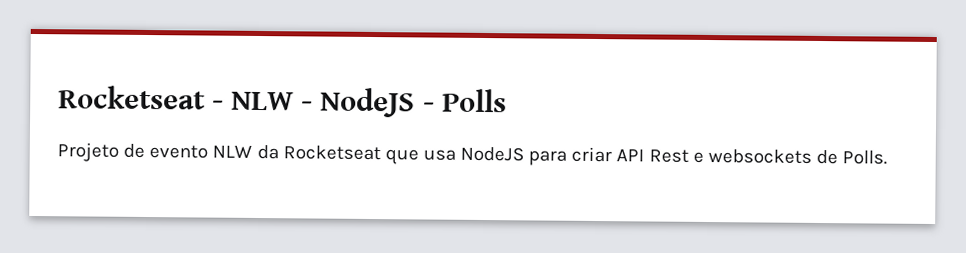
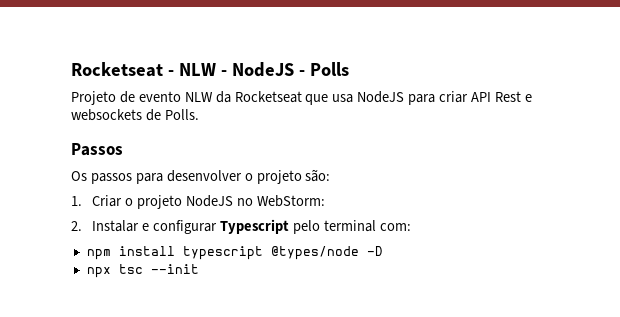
(888, 157) none -> [71,143,123,156] [71,169,331,184] [71,195,325,209] [71,219,411,234] [86,246,383,260] [86,264,199,278] // Passos // Os passos para desenvolver o projeto são: // 1. Criar o projeto NodeJS no WebStorm: // 2. Instalar e configurar Typescript pelo terminal com: // npm install typescript @types/node -D // npx tsc --init

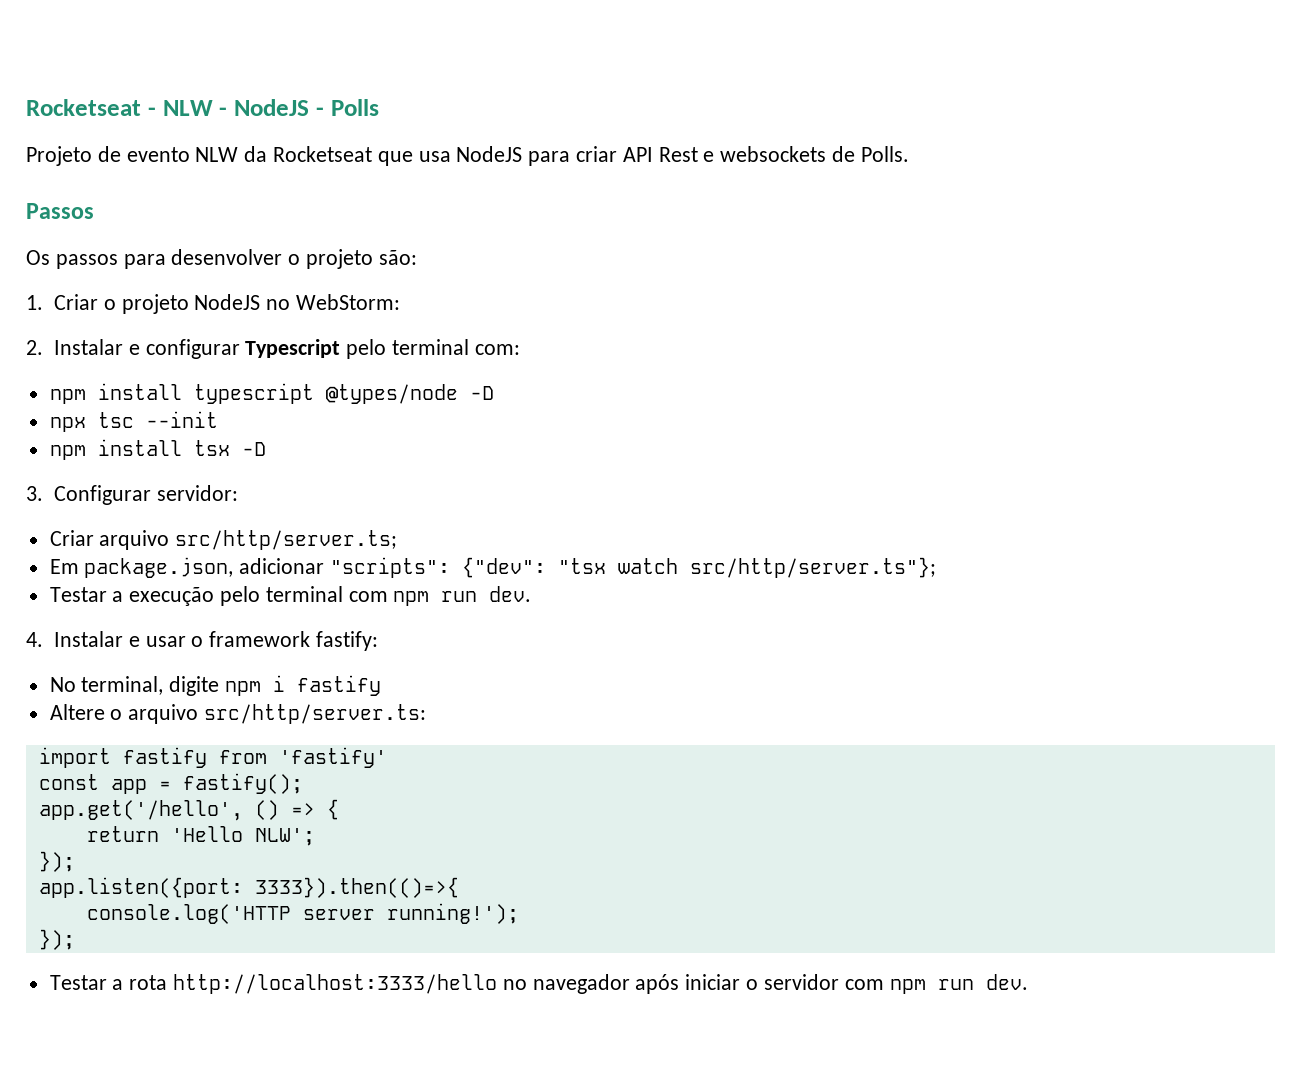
(199, 269) none -> [49,439,266,460] [26,485,238,505] [49,530,398,550] [49,557,937,578] [49,586,532,606] [26,631,378,651] [49,675,382,696] [49,704,427,724] [38,747,387,768] [38,773,303,794] [38,799,339,821] [86,826,315,846] [38,851,75,872] [38,877,459,898] [86,903,519,924] [38,929,75,950] [49,974,1028,994] // npm install tsx -D // 3. Configurar servidor: // Criar arquivo src/http/server.ts; // Em package.json, adicionar "scripts": {"dev": "tsx watch src/http/server.ts"}; // Testar a execução pelo terminal com npm run dev. // 4. Instalar e usar o framework fastify: // No terminal, digite npm i fastify // Altere o arquivo src/http/server.ts: // import fastify from 'fastify' // const app = fastify(); // app.get('/hello', () => { // return 'Hello NLW'; // }); // app.listen({port: 3333}).then(()=>{ // console.log('HTTP server running!'); // }); // Testar a rota http://localhost:3333/hello no navegador após iniciar o servidor com npm run dev.

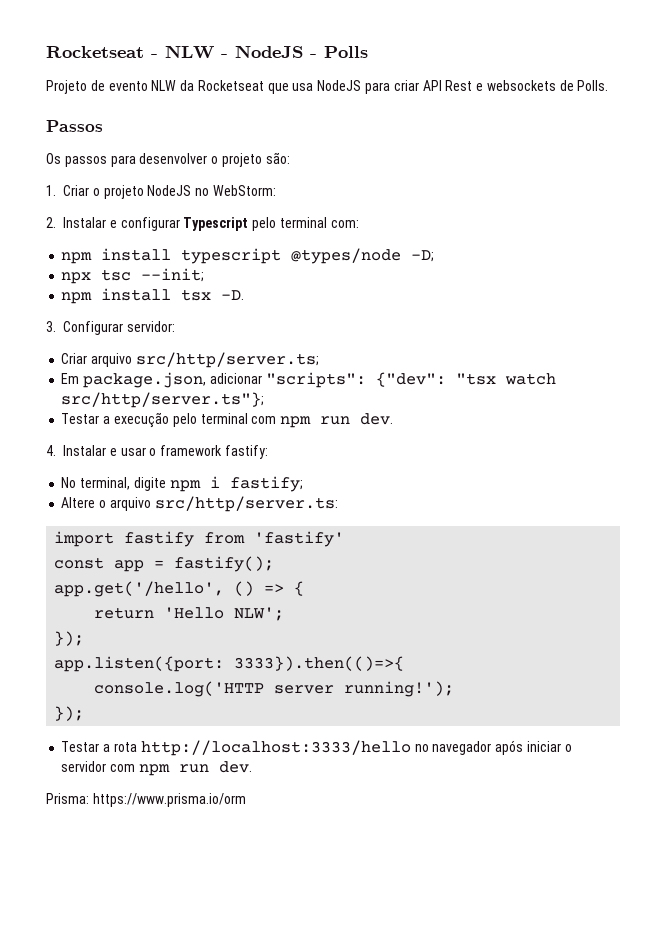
[469,386,494,400] -D -> [411,250,435,262] -D;
[145,411,218,428] --init -> [141,268,205,282] --init;
[241,442,266,456] -D -> [221,290,245,300] -D.
[297,675,382,696] fastify -> [229,476,303,492] fastify;
(1028, 982) none -> [46,793,246,807] // Prisma: https://www.prisma.io/orm

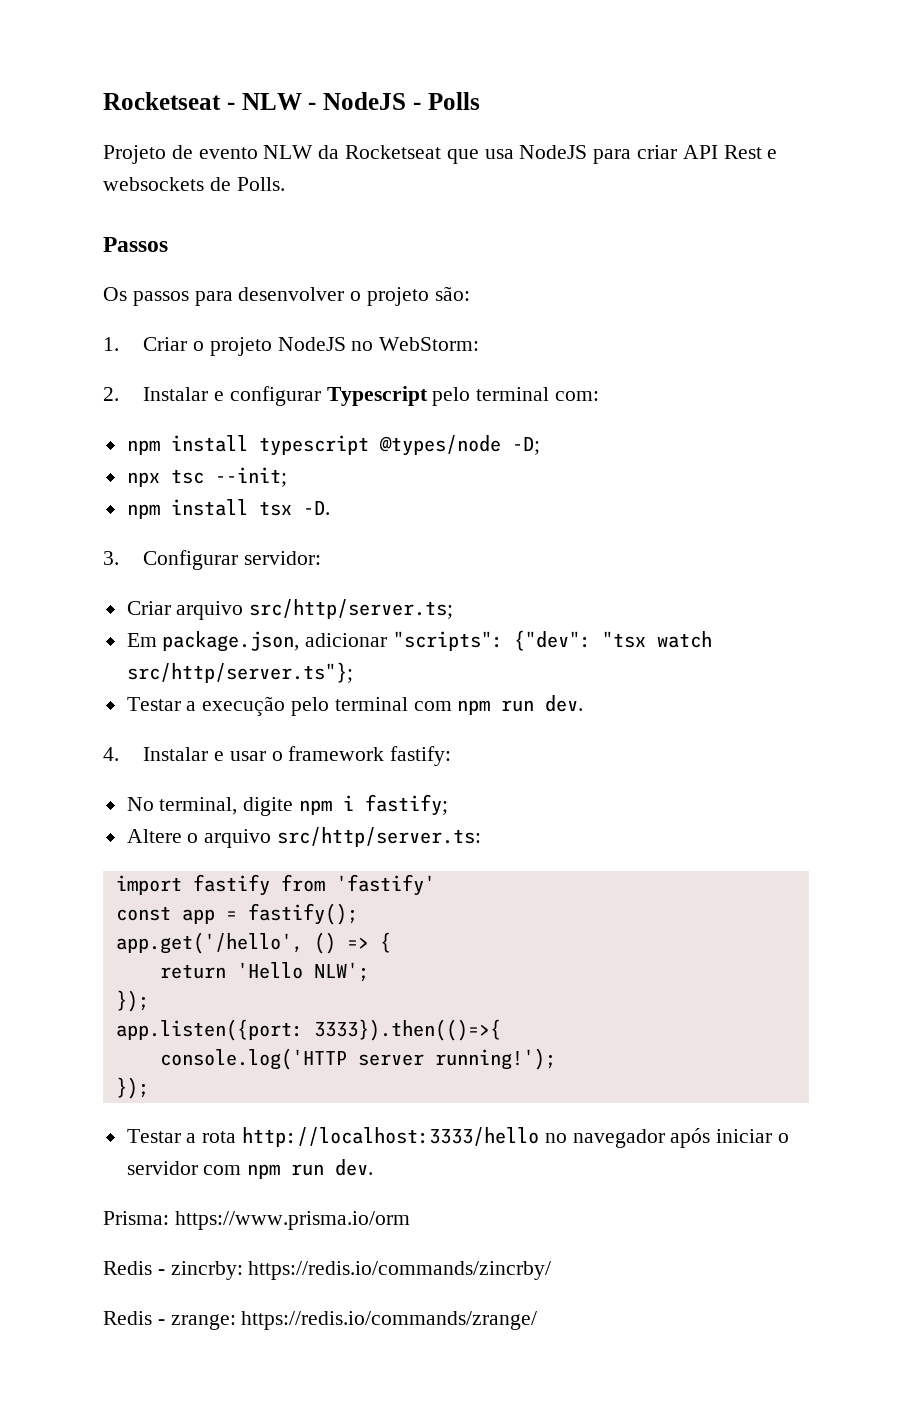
(246, 800) none -> [103,1261,552,1280] [103,1311,538,1330] // Redis - zincrby: https://redis.io/commands/zincrby/ // Redis - zrange: https://redis.io/commands/zrange/

